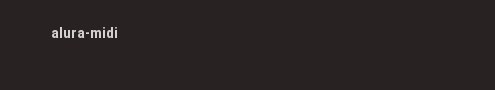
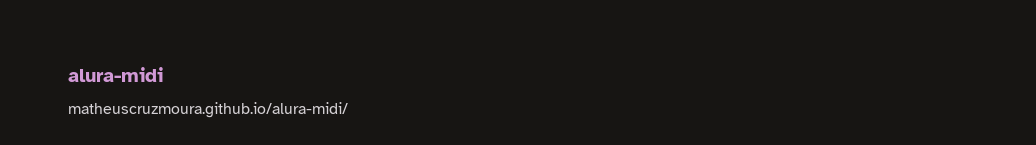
(118, 32) none -> [68,102,348,118] // matheuscruzmoura.github.io/alura-midi/

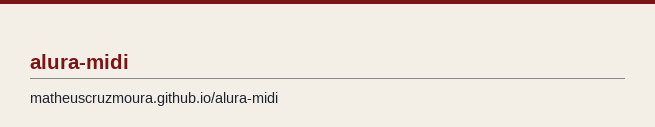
[68,102,348,118] matheuscruzmoura.github.io/alura-midi/ -> [30,92,278,106] matheuscruzmoura.github.io/alura-midi

